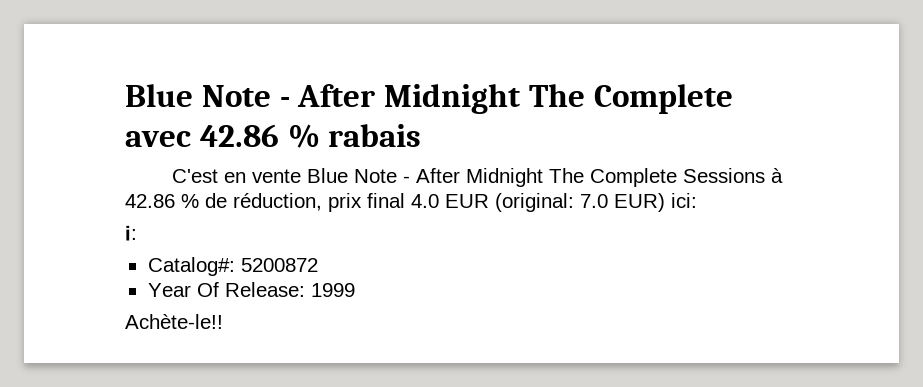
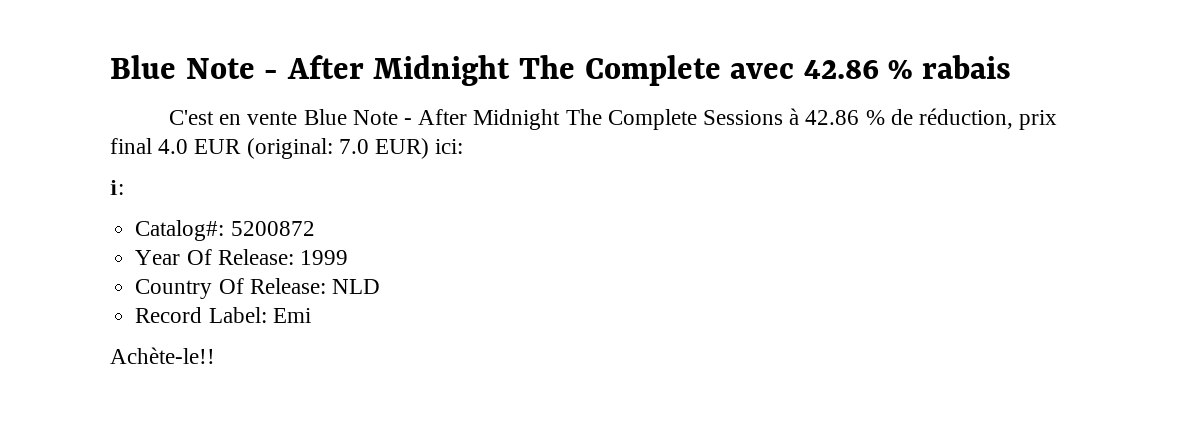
(355, 290) none -> [135,278,380,299] [135,307,311,323] // Country Of Release: NLD // Record Label: Emi

